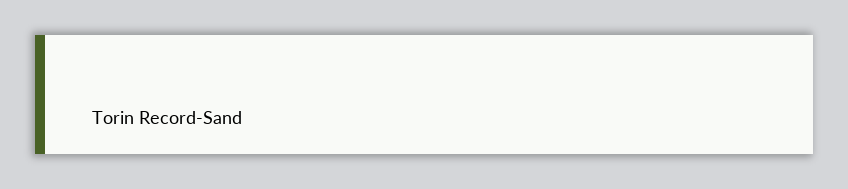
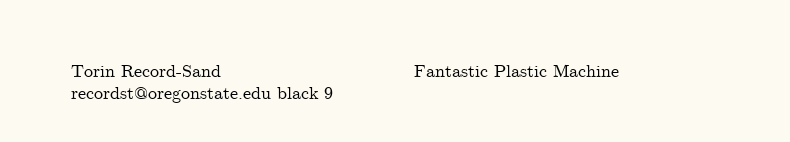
(242, 117) none -> [71,87,333,103] [414,64,619,77] recordst@oregonstate.edu black 9 Fantastic Plastic Machine

